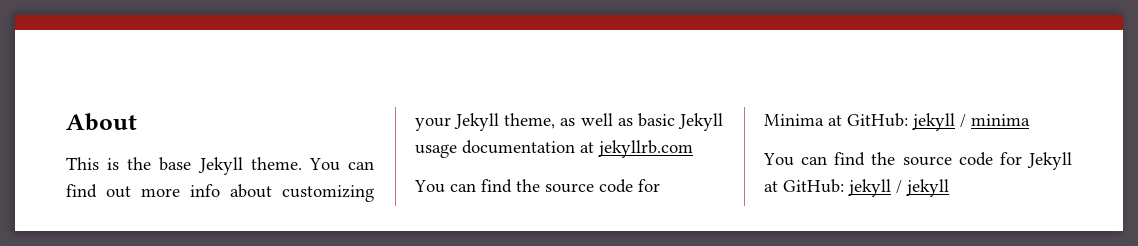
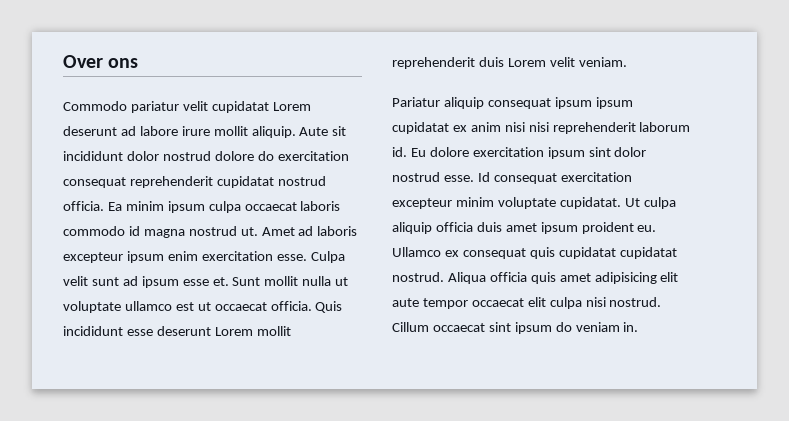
[66,113,137,131] [66,157,374,175] [66,184,374,202] [415,113,723,131] [415,140,693,158] [414,179,660,193] [764,113,1030,131] [763,152,1072,170] [764,179,949,197] About // This is the base Jekyll theme. You can find out more info about customizing your Jekyll theme, as well as basic Jekyll usage documentation at jekyllrb.com // You can find the source code for Minima at GitHub: jekyll / minima // You can find the source code for Jekyll at GitHub: jekyll / jekyll -> [63,55,139,68] [63,101,311,113] [63,126,347,138] [63,151,349,161] [63,176,326,188] [63,201,341,213] [63,226,358,238] [63,251,345,263] [63,276,349,288] [63,301,343,313] [63,326,291,336] [392,57,627,69] [392,97,633,109] [392,122,691,134] [392,147,647,159] [392,172,632,184] [392,197,676,209] [392,222,657,234] [392,247,677,259] [392,272,679,284] [392,297,662,309] [392,322,639,334] Over ons // Commodo pariatur velit cupidatat Lorem deserunt ad labore irure mollit aliquip. Aute sit incididunt dolor nostrud dolore do exercitation consequat reprehenderit cupidatat nostrud officia. Ea minim ipsum culpa occaecat laboris commodo id magna nostrud ut. Amet ad laboris excepteur ipsum enim exercitation esse. Culpa velit sunt ad ipsum esse et. Sunt mollit nulla ut voluptate ullamco est ut occaecat officia. Quis incididunt esse deserunt Lorem mollit reprehenderit duis Lorem velit veniam. // Pariatur aliquip consequat ipsum ipsum cupidatat ex anim nisi nisi reprehenderit laborum id. Eu dolore exercitation ipsum sint dolor nostrud esse. Id consequat exercitation excepteur minim voluptate cupidatat. Ut culpa aliquip officia duis amet ipsum proident eu. Ullamco ex consequat quis cupidatat cupidatat nostrud. Aliqua officia quis amet adipisicing elit aute tempor occaecat elit culpa nisi nostrud. Cillum occaecat sint ipsum do veniam in.

